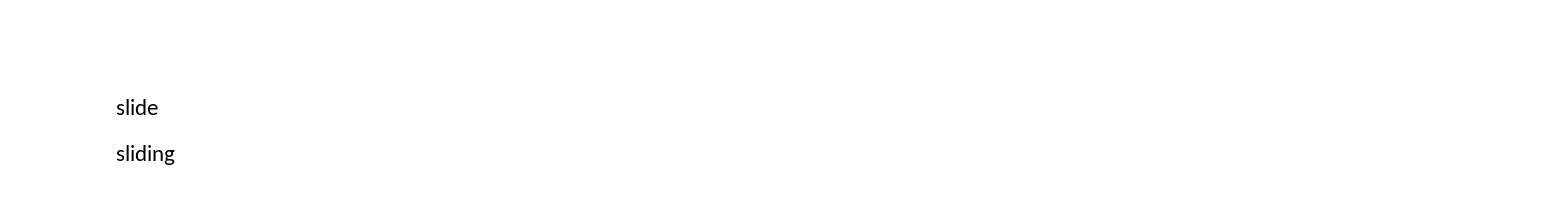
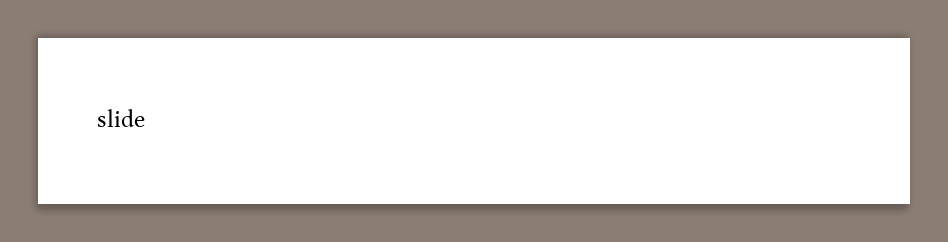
[116,145,175,165] // sliding -> (145, 118) none

